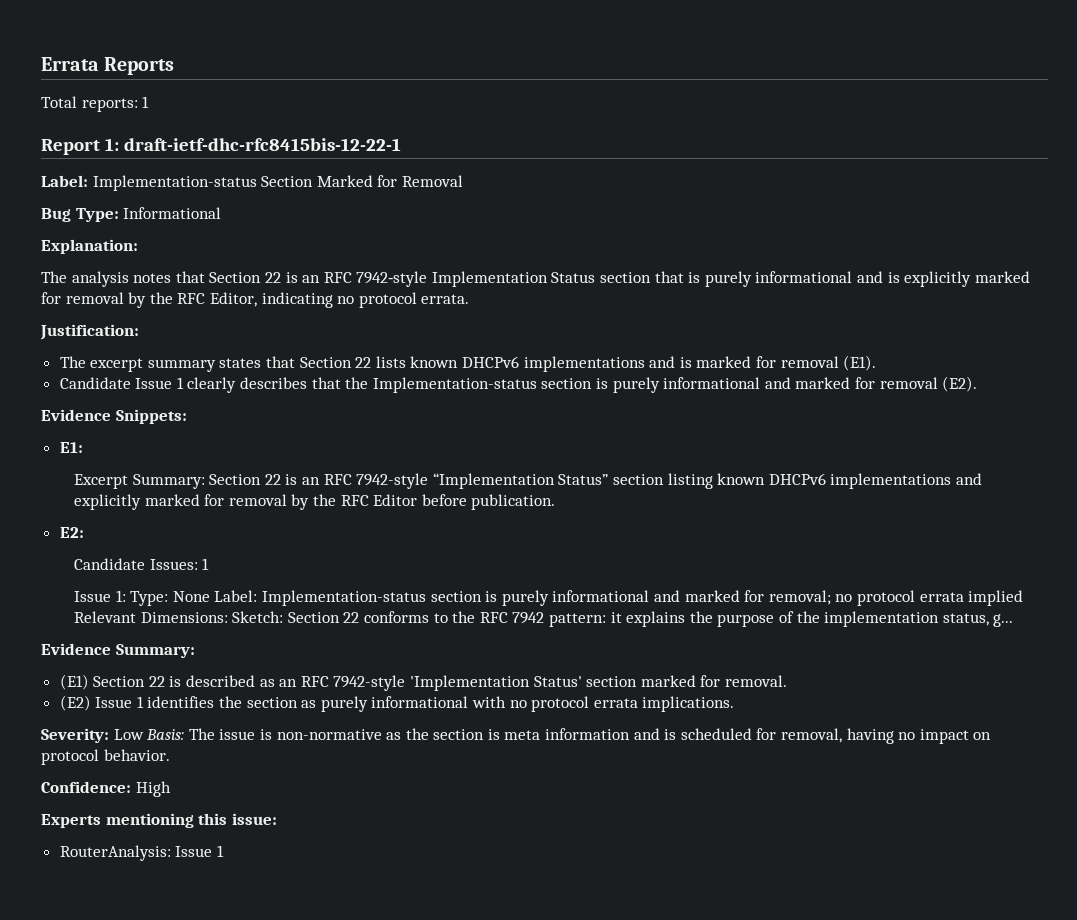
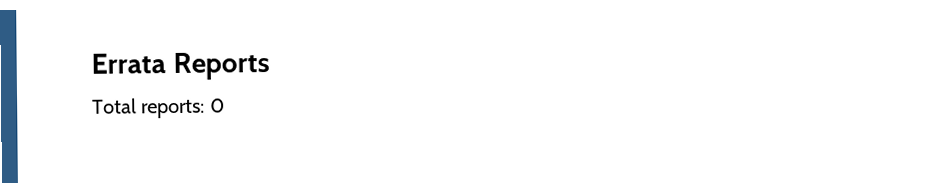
[142,96,150,108] [41,138,401,155] [41,175,463,191] [41,207,222,222] [41,239,138,254] [41,271,1030,287] [41,292,470,308] [40,324,139,340] [59,355,877,372] [59,376,978,393] [41,409,187,424] [59,442,83,453] [74,473,982,489] [74,494,556,510] [59,527,84,538] [74,558,210,570] [74,590,1024,606] [74,611,1014,627] [41,643,195,658] [59,674,787,691] [59,695,735,712] [41,728,992,744] [41,749,170,765] [41,781,171,797] [41,813,277,828] [59,845,224,861] 1 // Report 1: draft-ietf-dhc-rfc8415bis-12-22-1 // Label: Implementation-status Section Marked for Removal // Bug Type: Informational // Explanation: // The analysis notes that Section 22 is an RFC 7942‐style Implementation Status section that is purely informational and is explicitly marked for removal by the RFC Editor, indicating no protocol errata. // Justification: // The excerpt summary states that Section 22 lists known DHCPv6 implementations and is marked for removal (E1). // Candidate Issue 1 clearly describes that the Implementation-status section is purely informational and marked for removal (E2). // Evidence Snippets: // E1: // Excerpt Summary: Section 22 is an RFC 7942-style “Implementation Status” section listing known DHCPv6 implementations and explicitly marked for removal by the RFC Editor before publication. // E2: // Candidate Issues: 1 // Issue 1: Type: None Label: Implementation-status section is purely informational and marked for removal; no protocol errata implied Relevant Dimensions: Sketch: Section 22 conforms to the RFC 7942 pattern: it explains the purpose of the implementation status, g... // Evidence Summary: // (E1) Section 22 is described as an RFC 7942-style 'Implementation Status' section marked for removal. // (E2) Issue 1 identifies the section as purely informational with no protocol errata implications. // Severity: Low Basis: The issue is non-normative as the section is meta information and is scheduled for removal, having no impact on protocol behavior. // Confidence: High // Experts mentioning this issue: // RouterAnalysis: Issue 1 -> [209,98,225,113] 0

